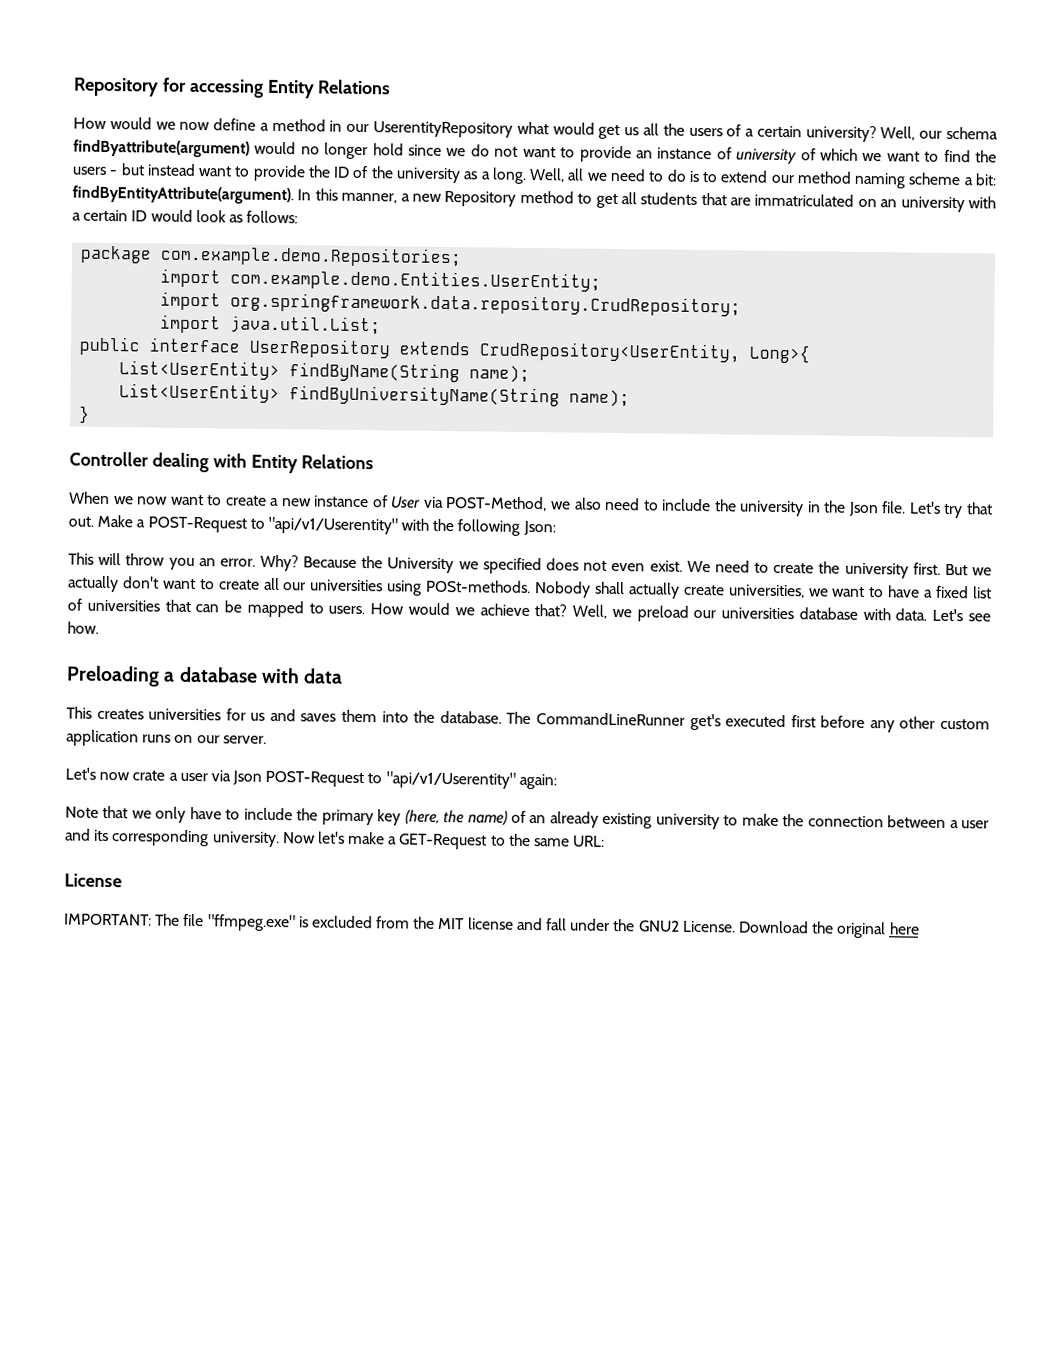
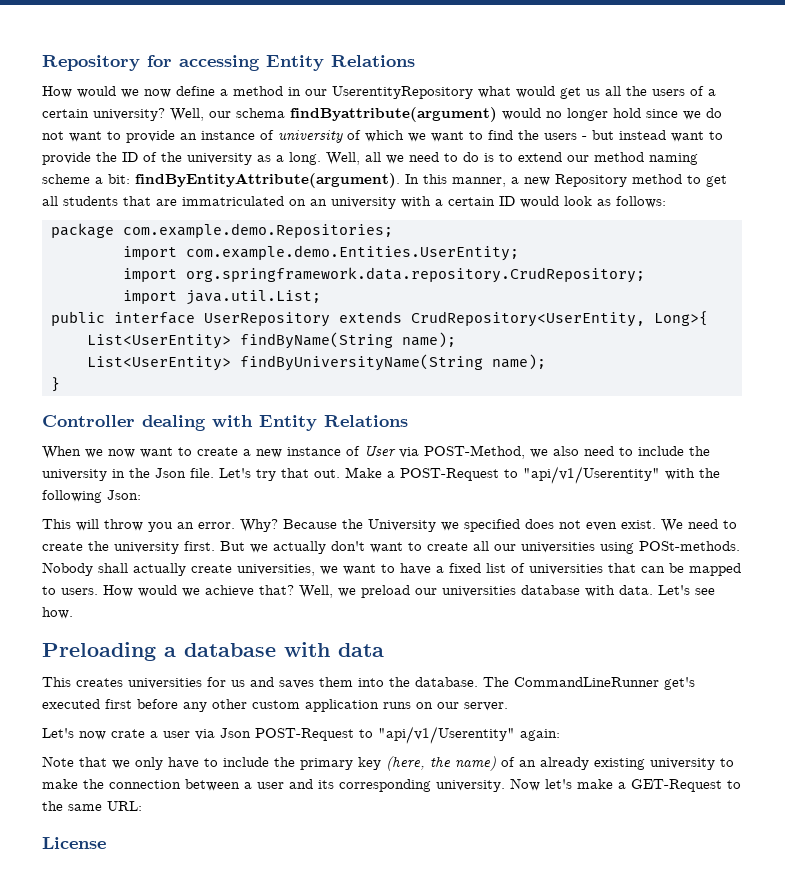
[64,913,920,939] // IMPORTANT: The file "ffmpeg.exe" is excluded from the MIT license and fall under the GNU2 License. Download the original here -> (106, 843) none

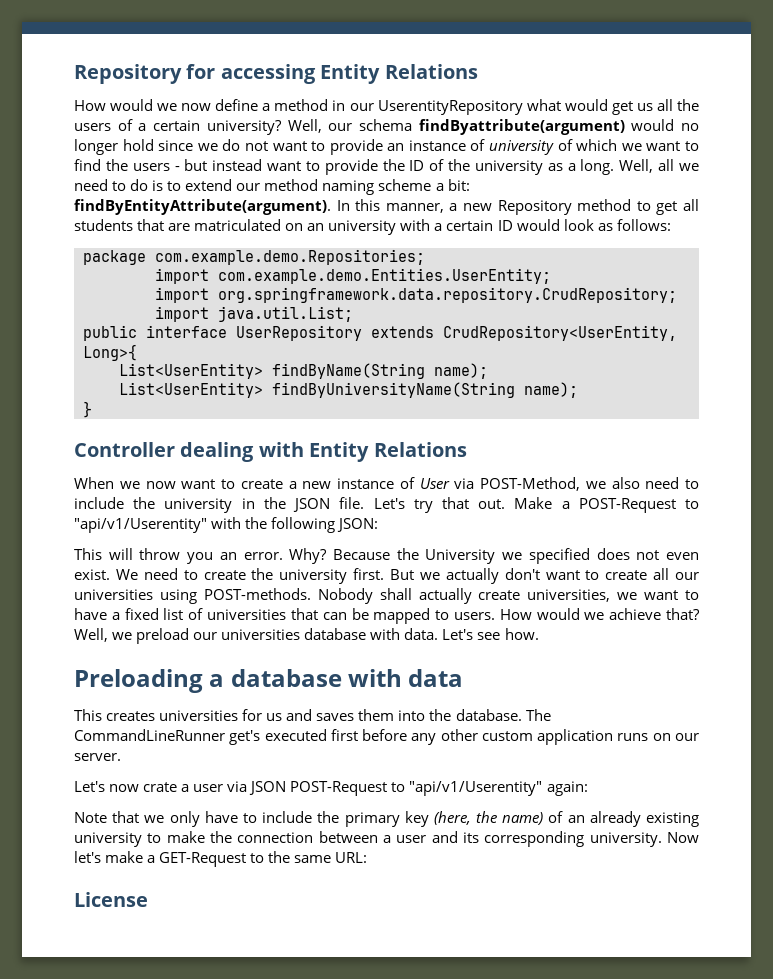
[182,196,284,206] immatriculated -> [194,219,282,231] matriculated
[155,468,186,478] Json -> [293,498,331,512] JSON
[107,490,141,500] Json: -> [337,518,379,532] JSON:
[639,541,740,551] POSt-methods. -> [203,588,311,600] POST-methods.
[220,728,251,738] Json -> [249,781,287,795] JSON

